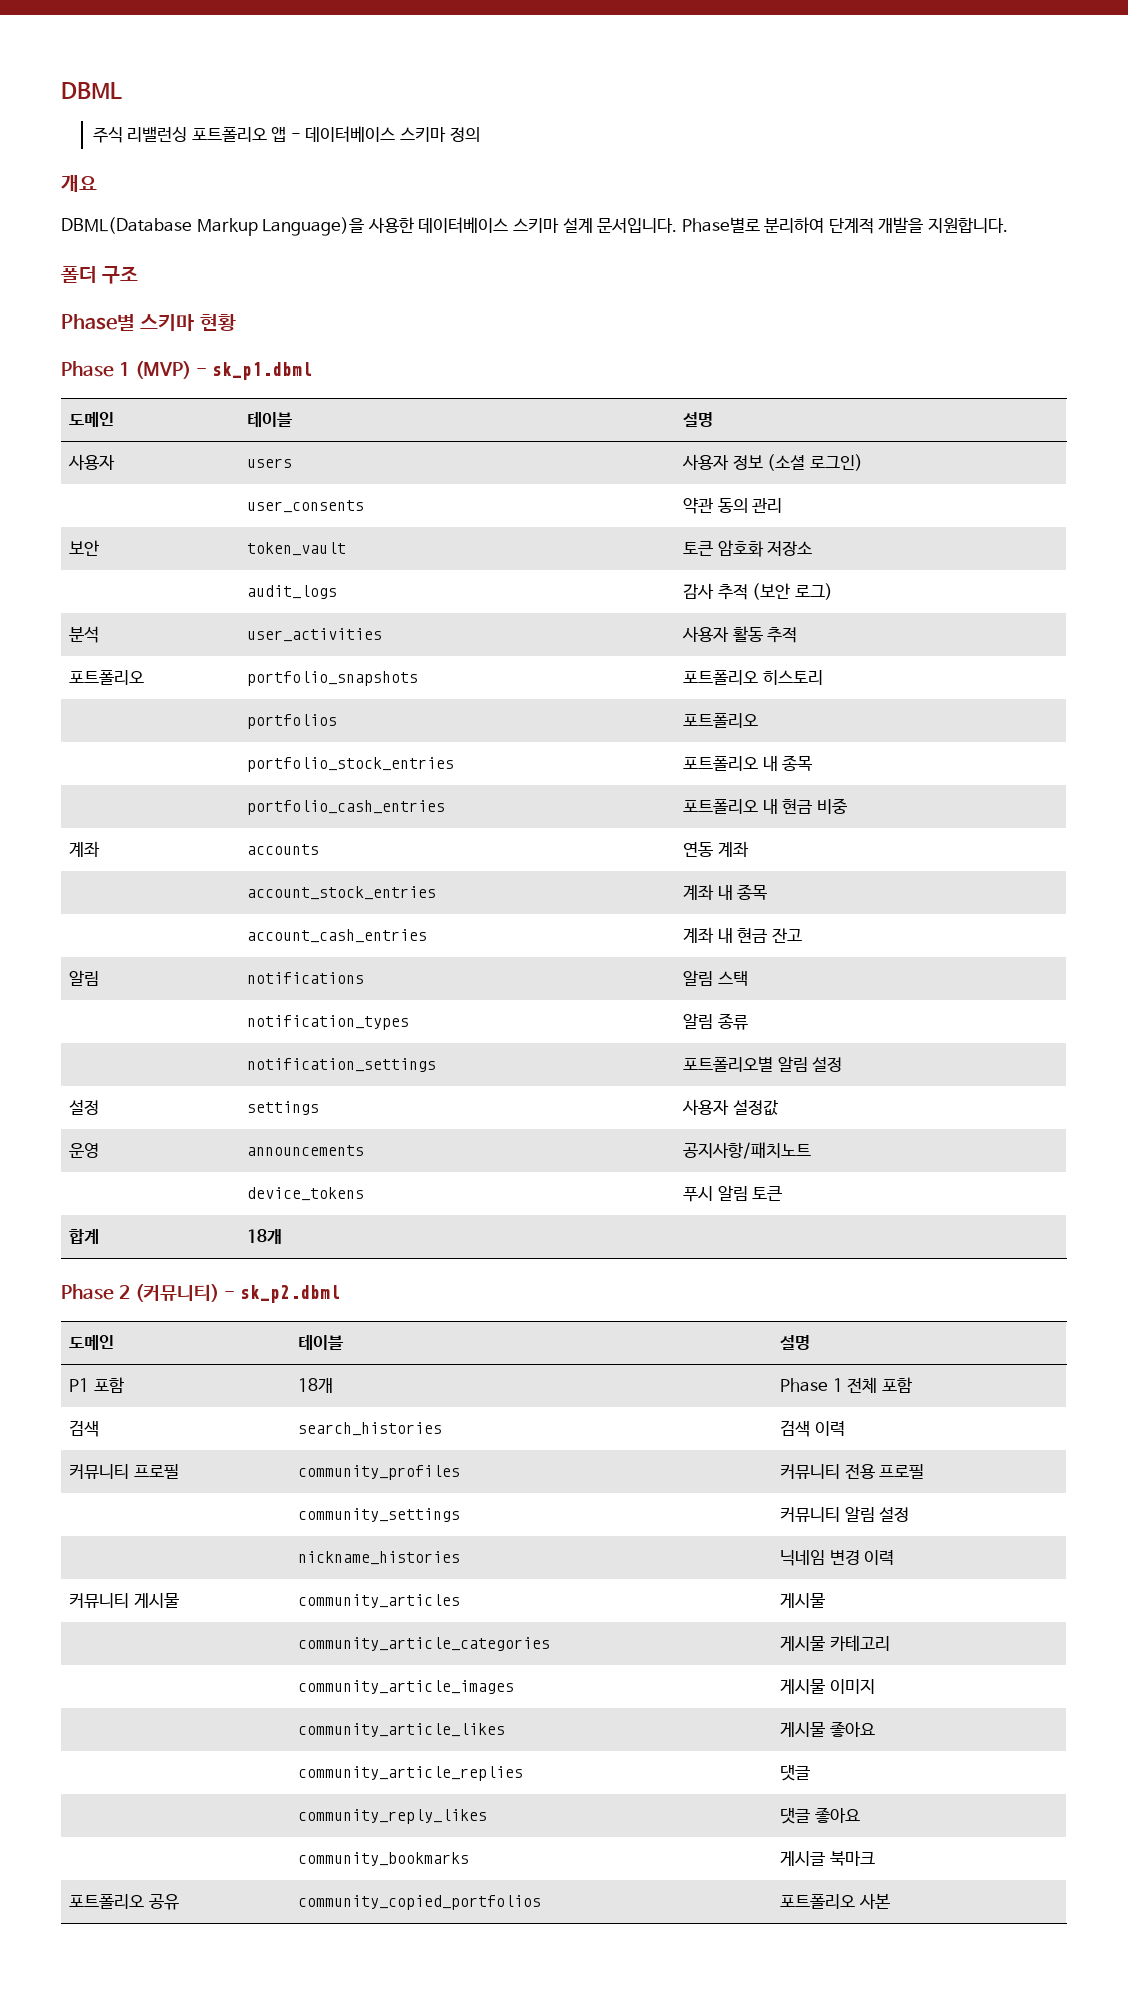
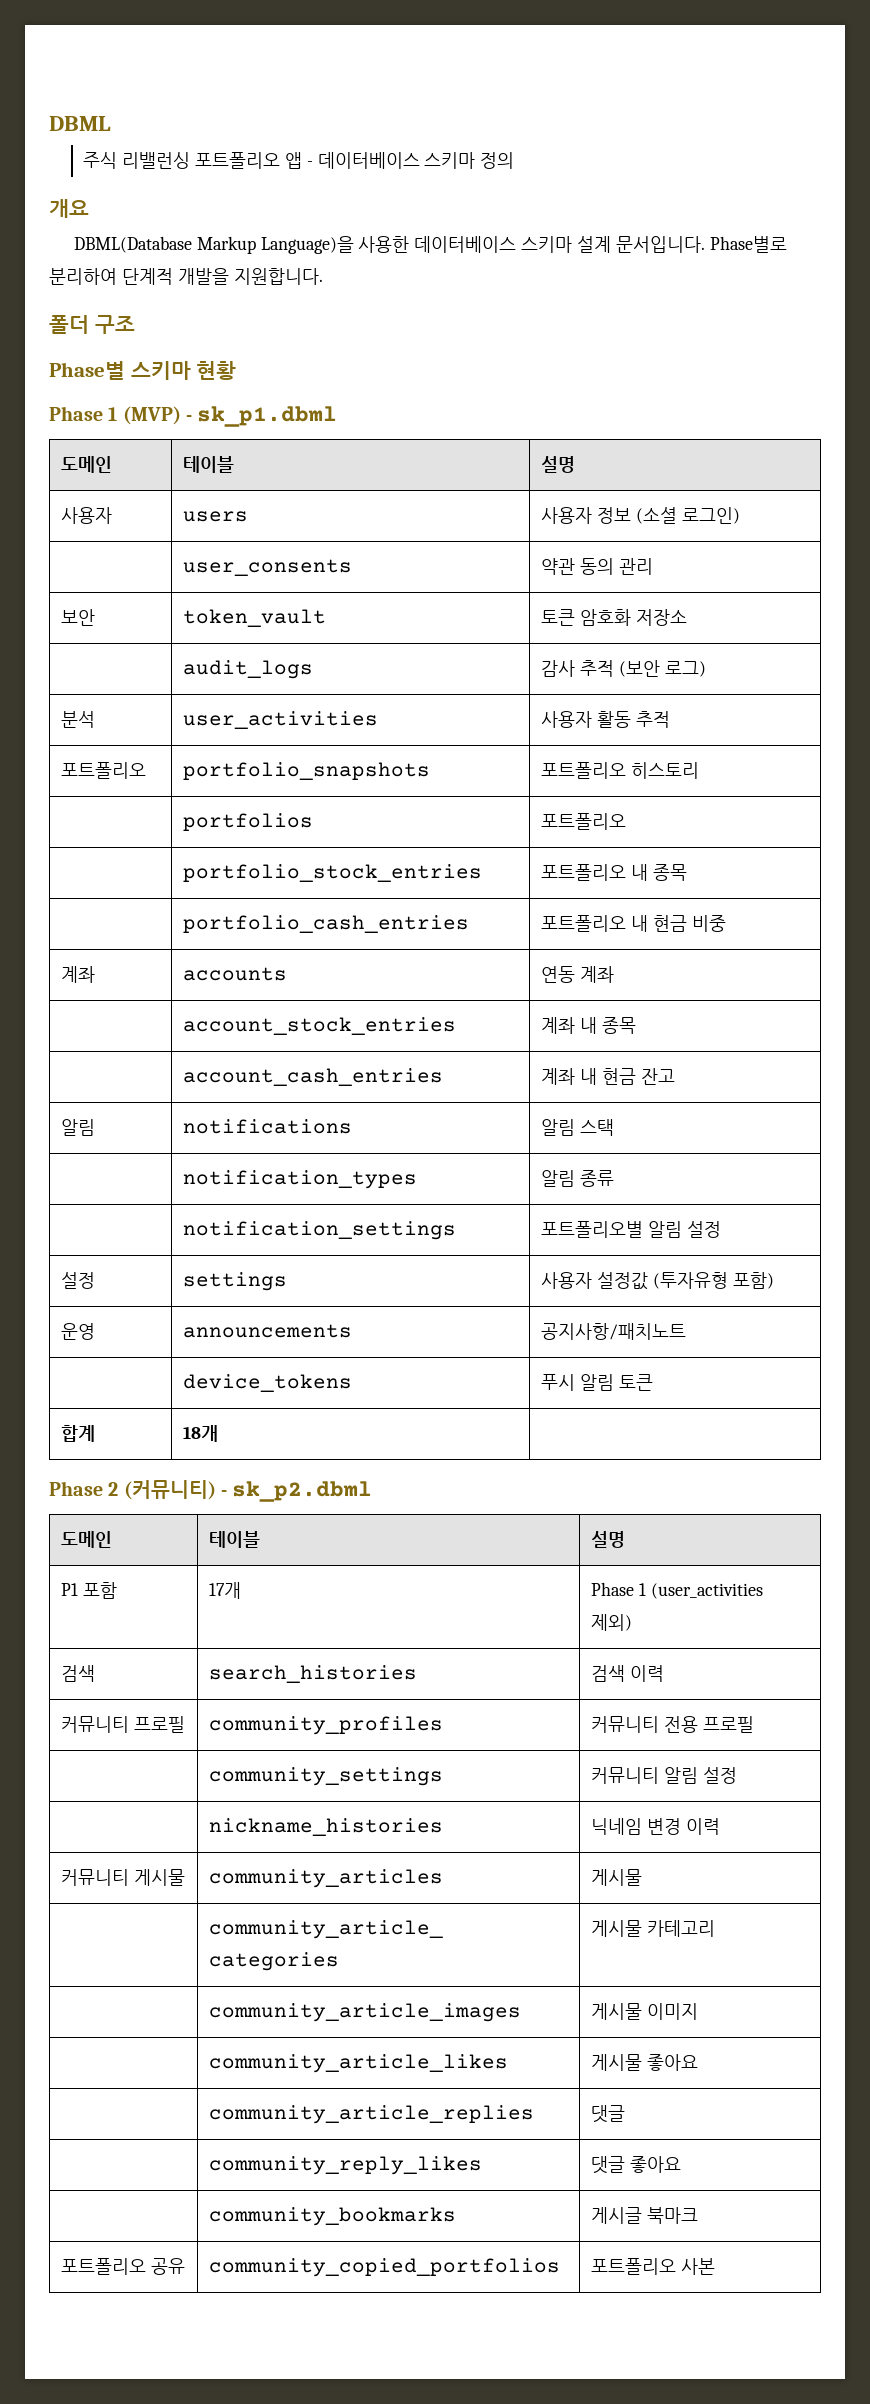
(778, 1108) none -> [652,1272,774,1289] (투자유형 포함)
[297,1378,333,1393] [779,1377,912,1393] 18개 | Phase 1 전체 포함 -> [209,1582,242,1599] [591,1582,763,1599] [591,1614,633,1631] 17개 | Phase 1 (user_activities 제외)

